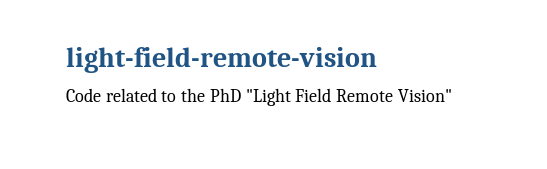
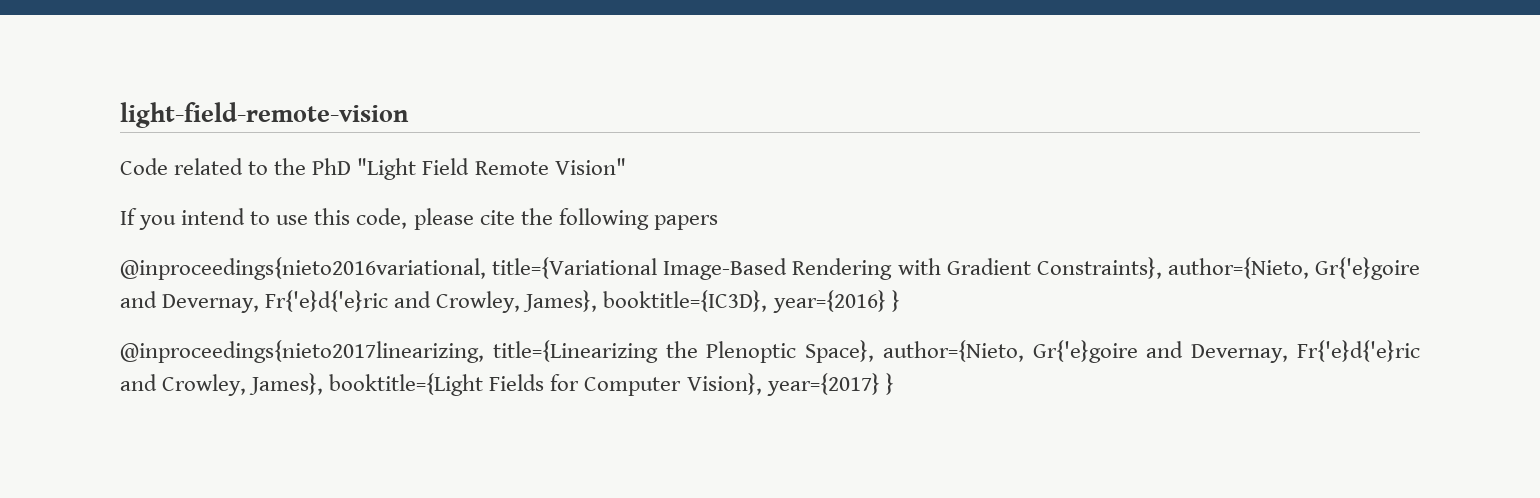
(452, 95) none -> [120,208,718,230] [120,257,1420,280] [120,290,900,313] [120,340,1421,363] [120,373,894,396] // If you intend to use this code, please cite the following papers // @inproceedings{nieto2016variational, title={Variational Image-Based Rendering with Gradient Constraints}, author={Nieto, Gr{'e}goire and Devernay, Fr{'e}d{'e}ric and Crowley, James}, booktitle={IC3D}, year={2016} } // @inproceedings{nieto2017linearizing, title={Linearizing the Plenoptic Space}, author={Nieto, Gr{'e}goire and Devernay, Fr{'e}d{'e}ric and Crowley, James}, booktitle={Light Fields for Computer Vision}, year={2017} }

